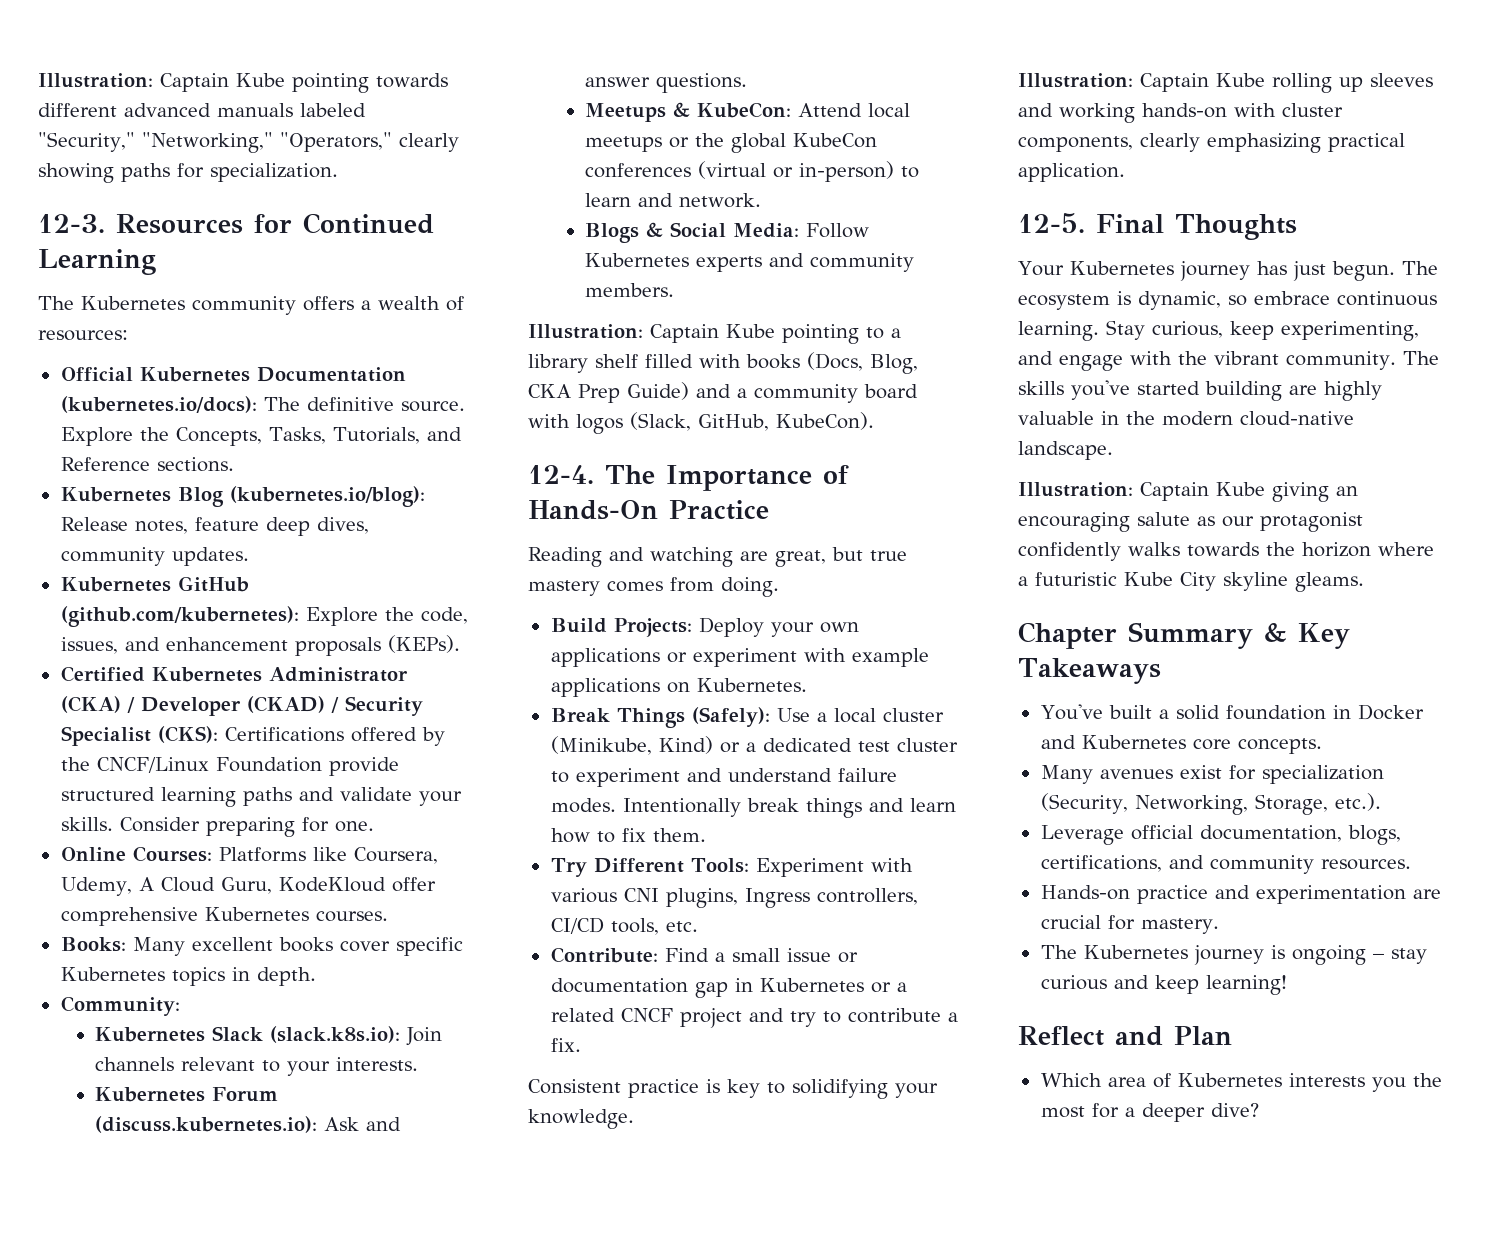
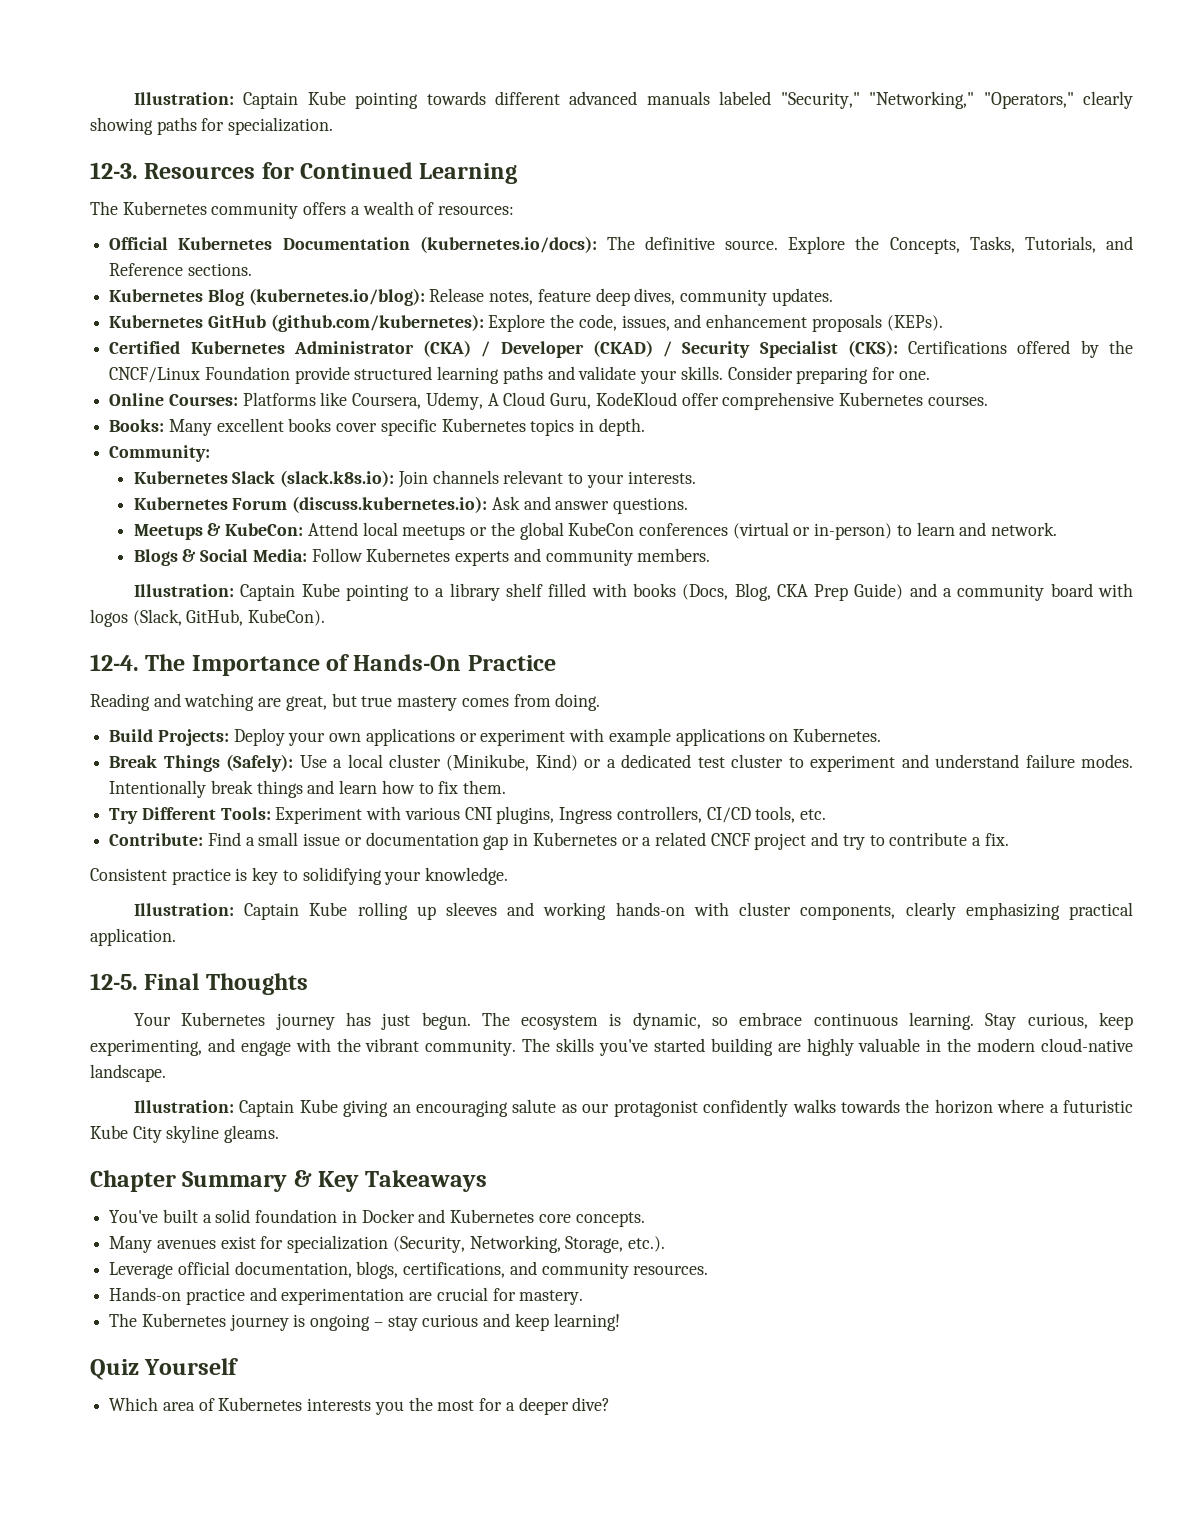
[1018,1026,1232,1046] Reflect and Plan -> [90,1358,239,1380] Quiz Yourself

